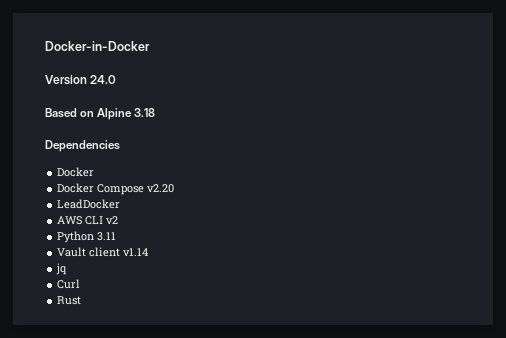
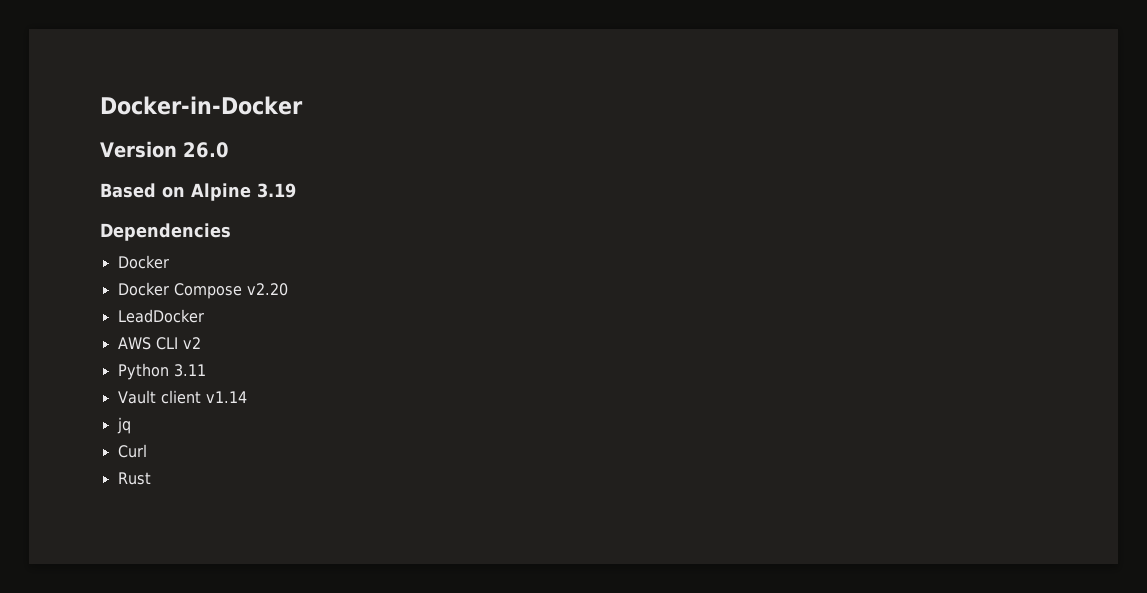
[90,75,117,84] 24.0 -> [182,142,229,158] 26.0
[134,108,156,117] 3.18 -> [257,183,296,198] 3.19

